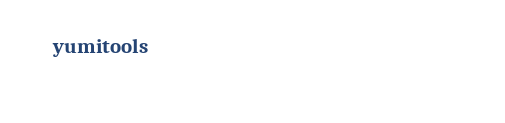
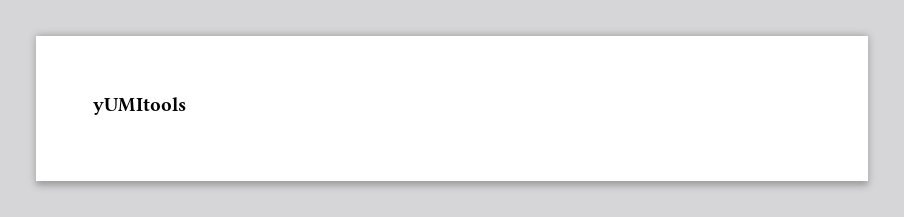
[52,38,148,57] yumitools -> [93,97,186,115] yUMItools

